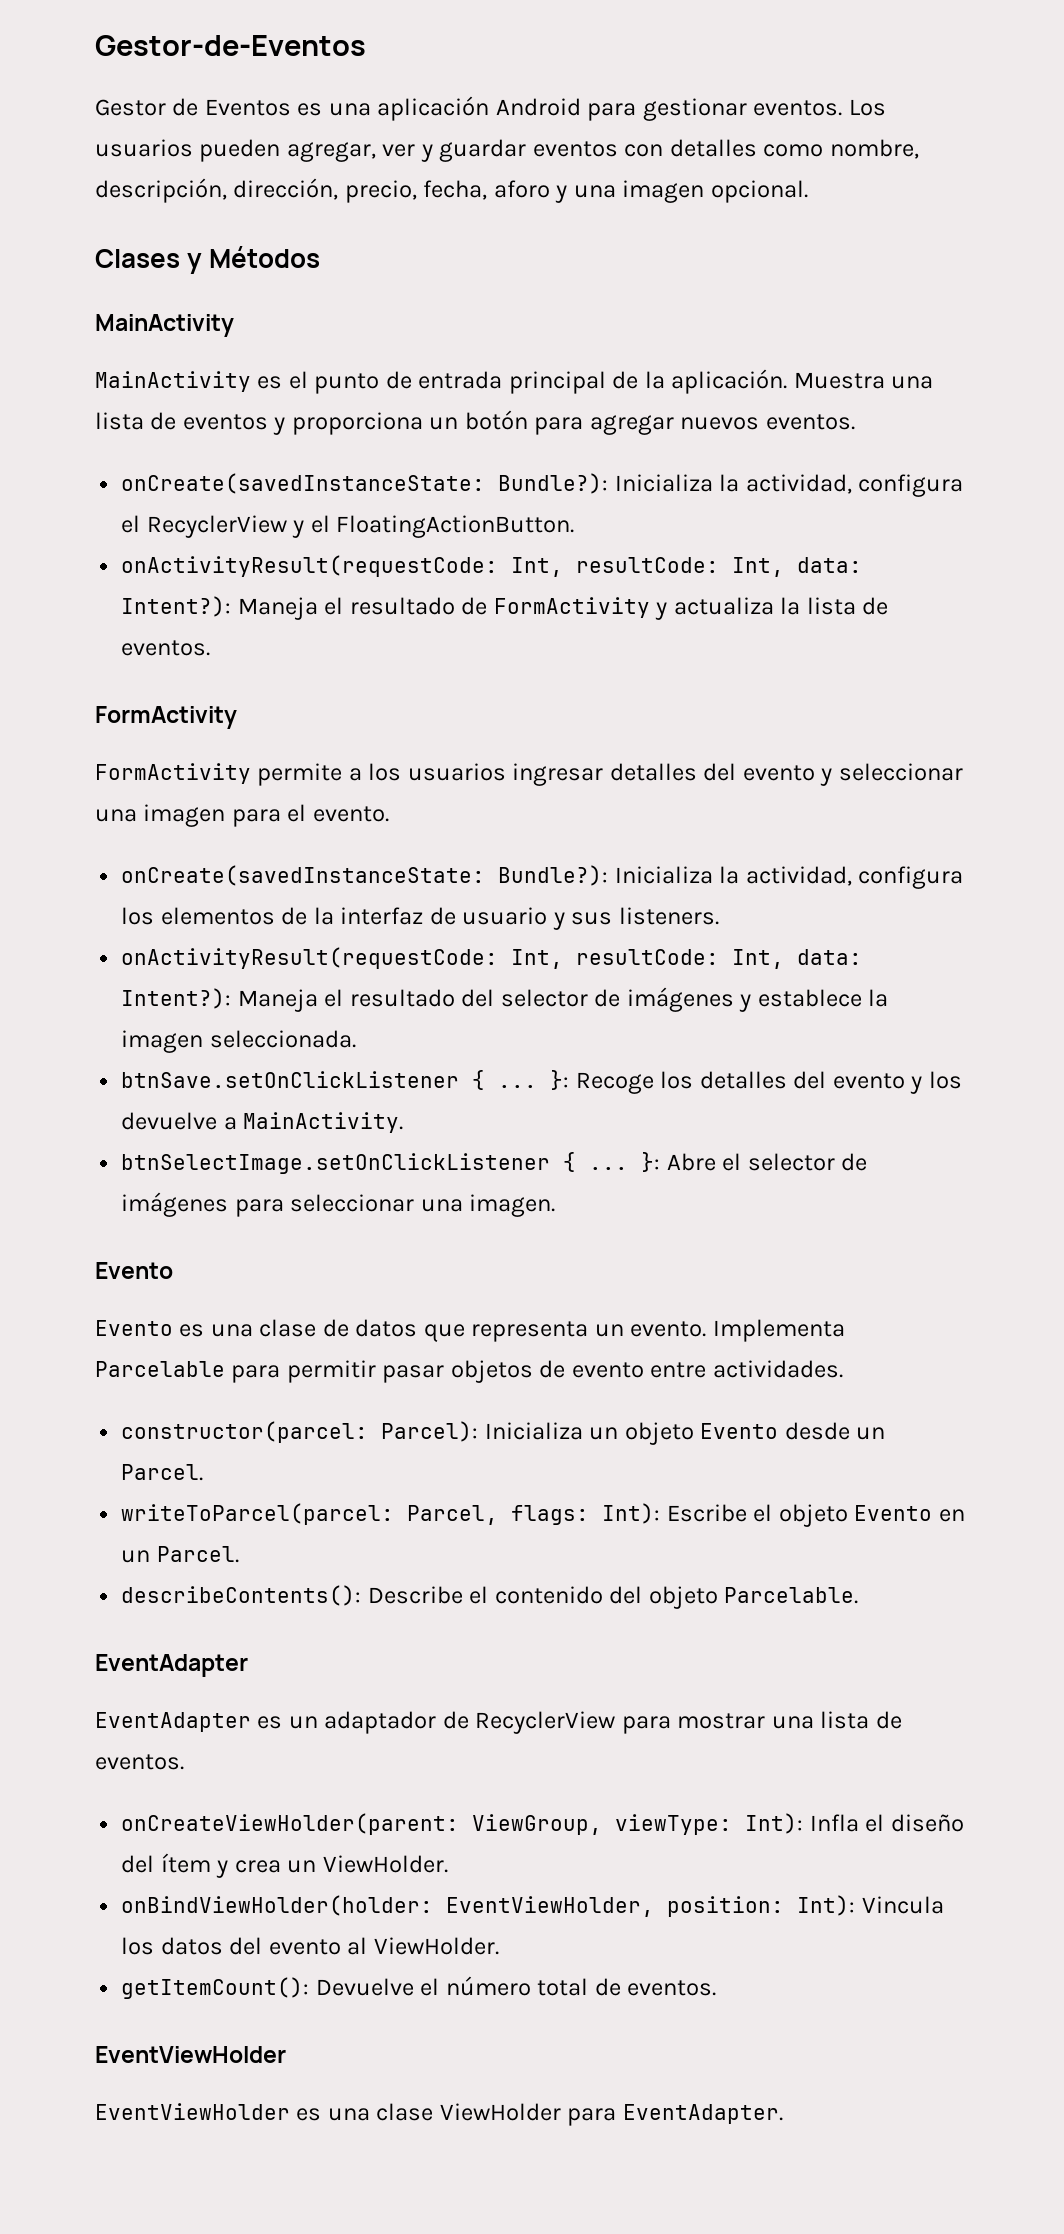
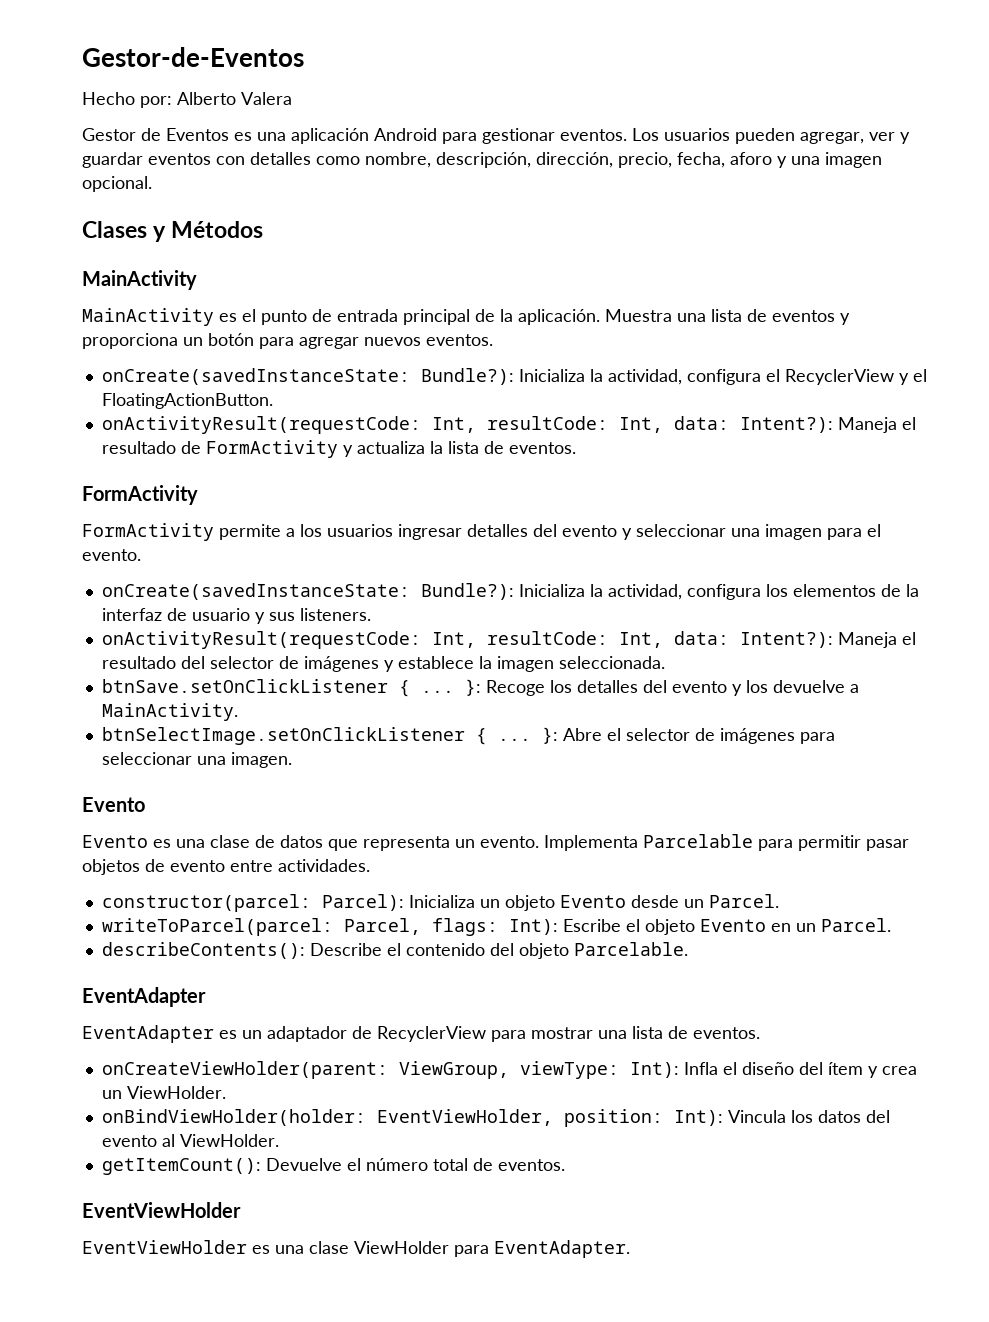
(366, 45) none -> [82,92,292,108] // Hecho por: Alberto Valera

